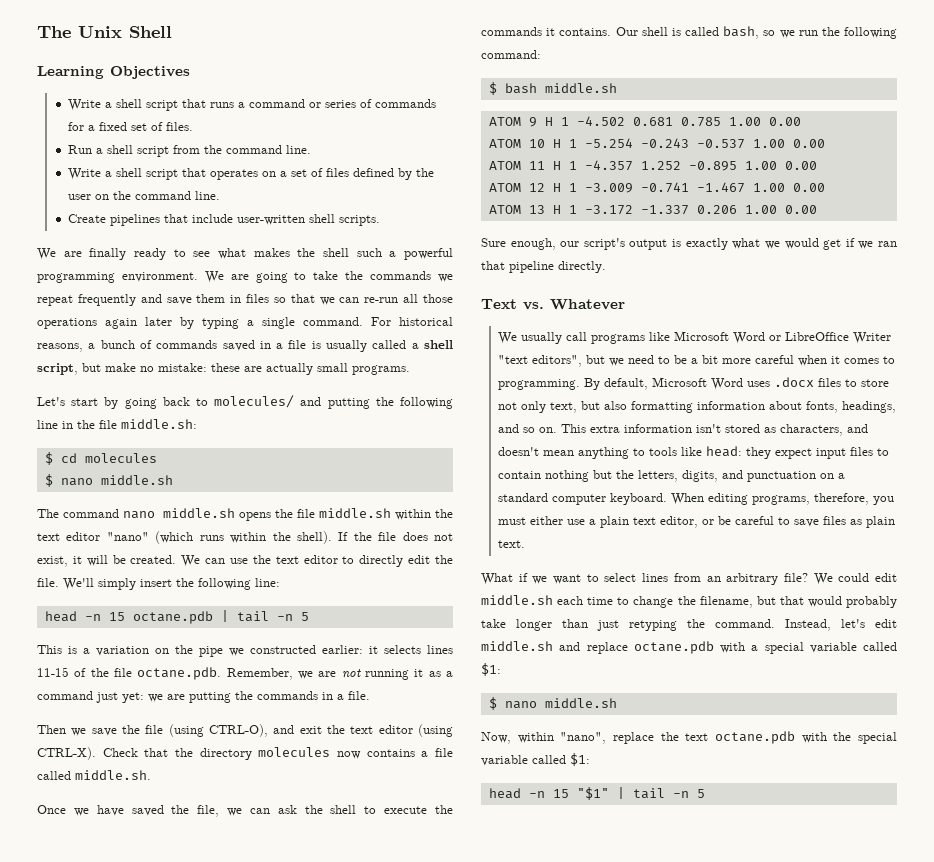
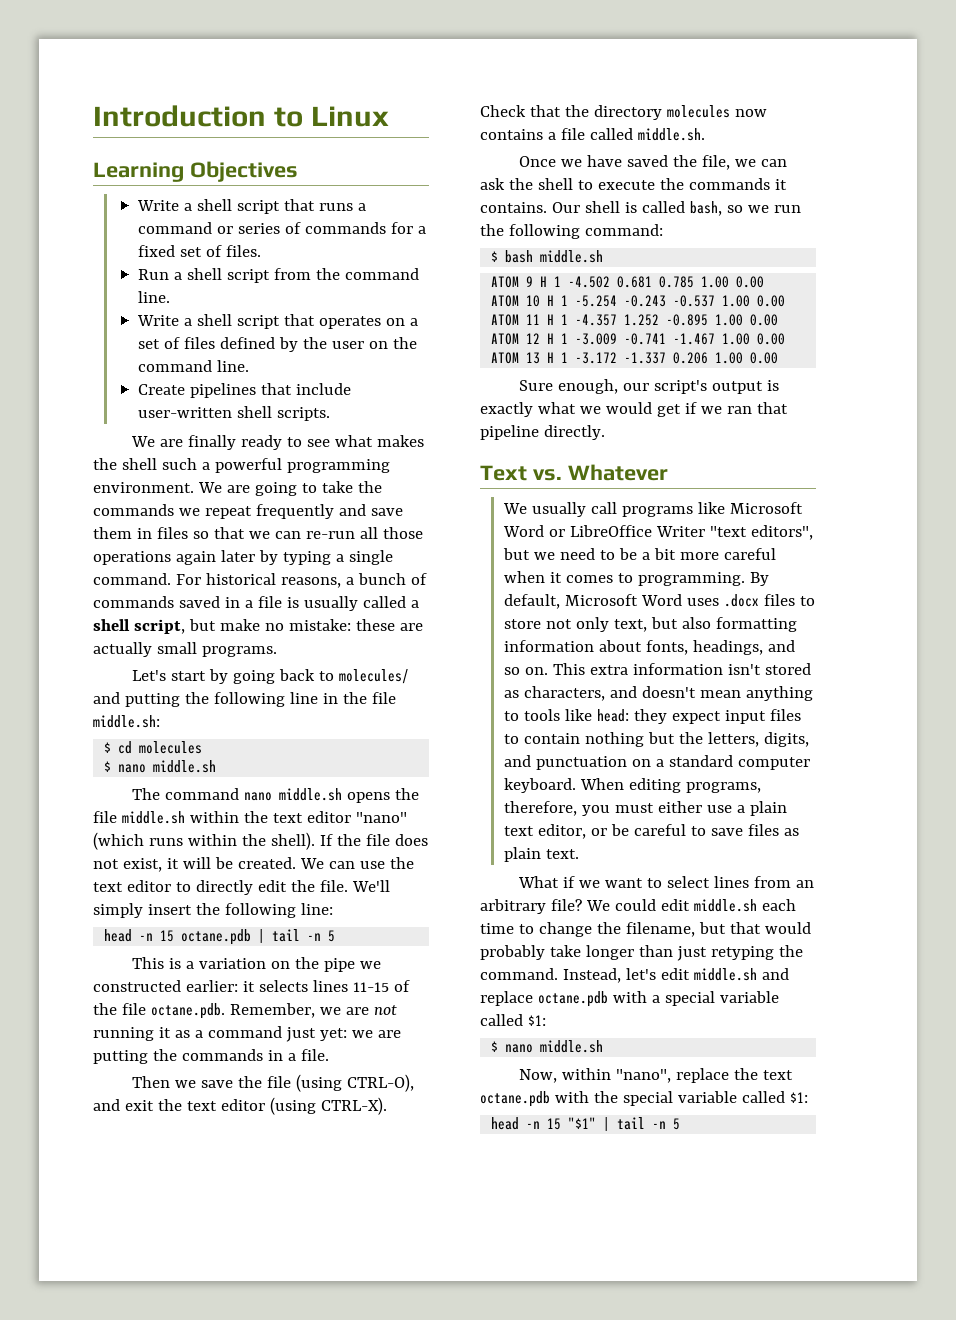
[37,26,172,38] The Unix Shell -> [93,105,389,127] Introduction to Linux

